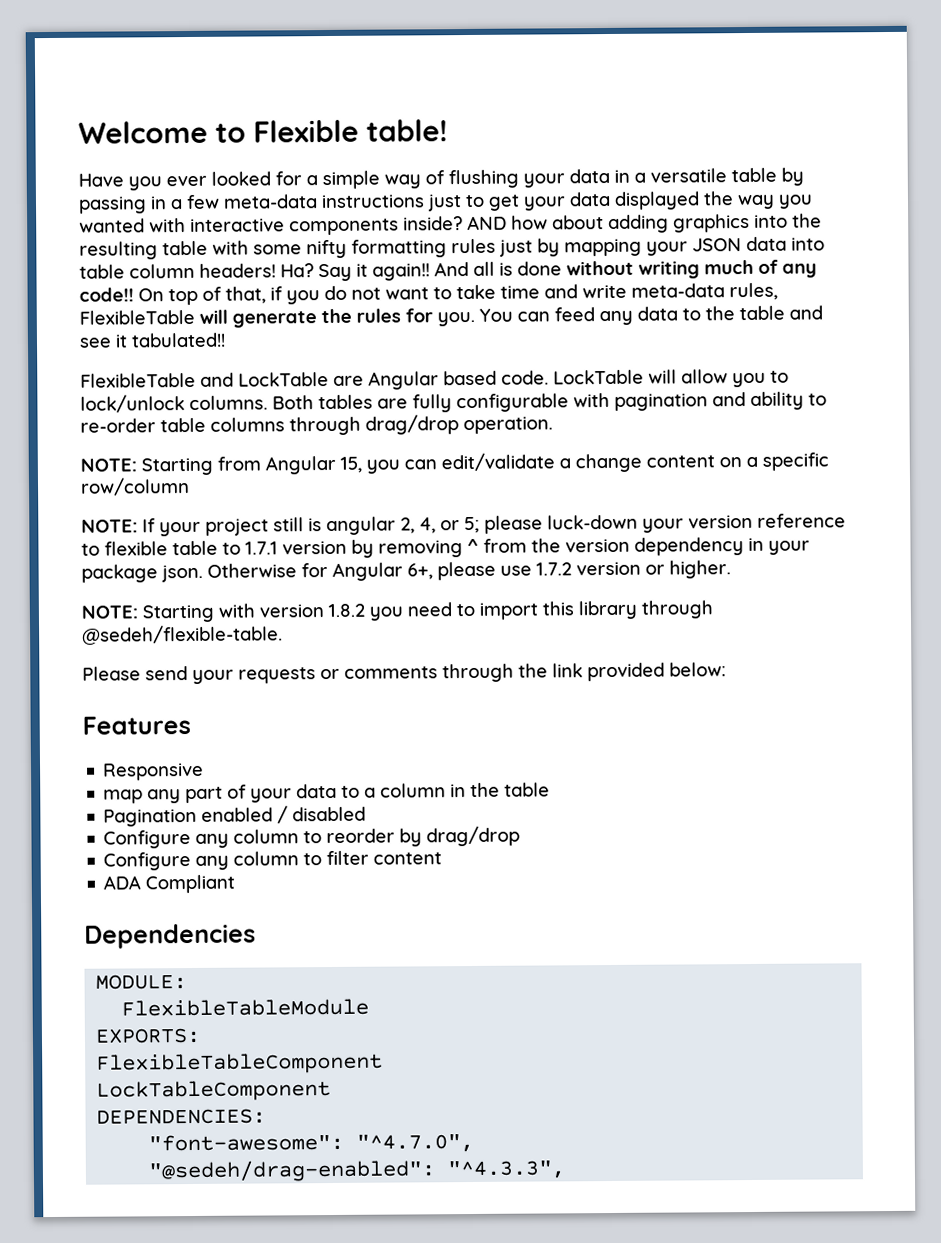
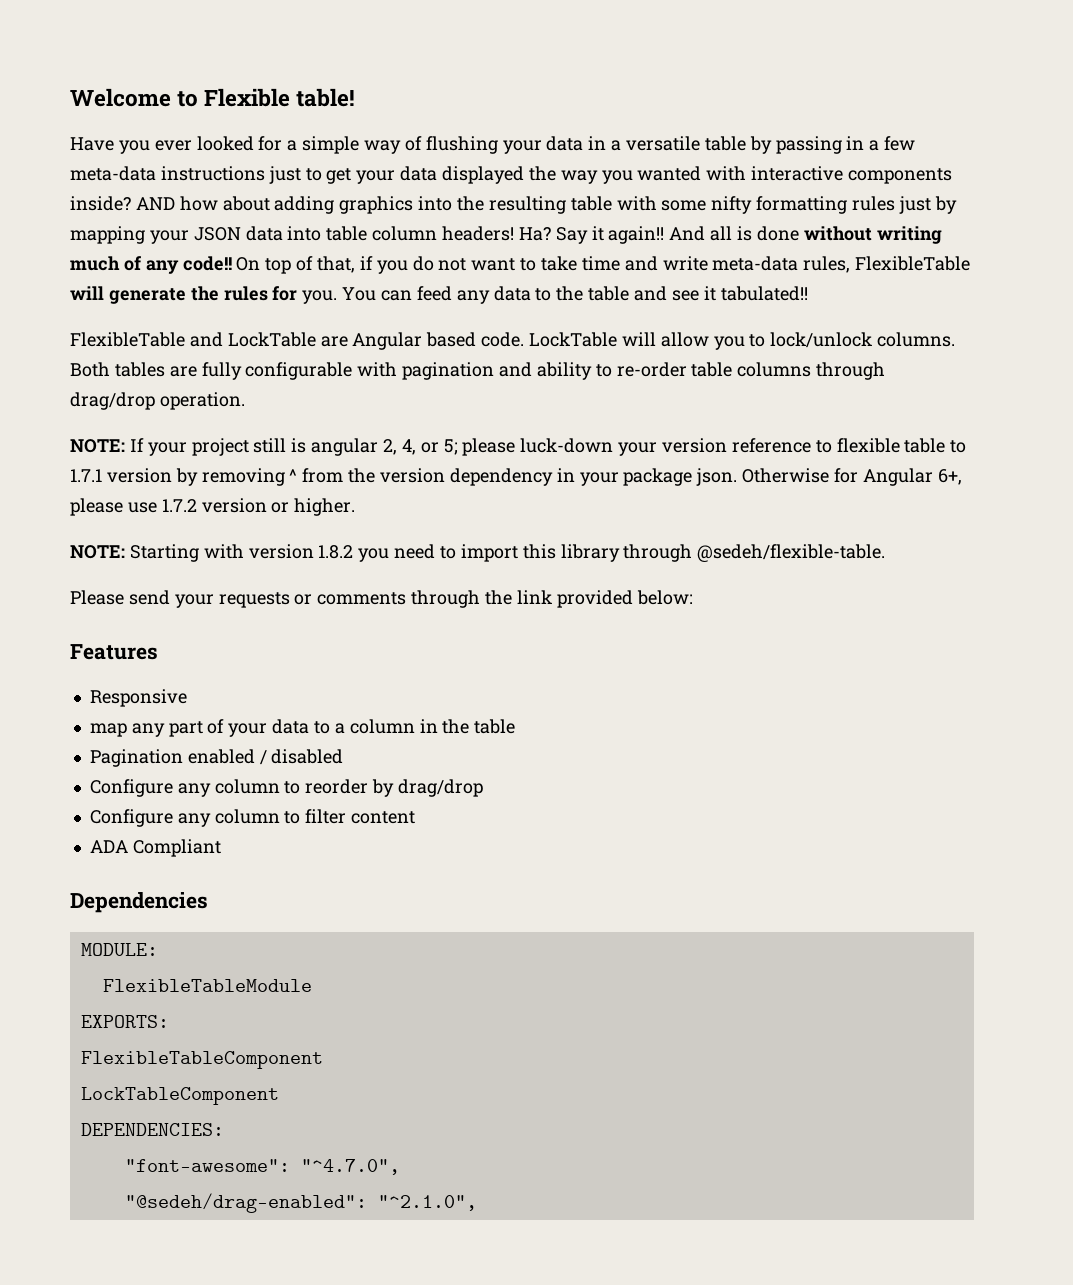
[80,452,829,476] [80,477,190,496] // NOTE: Starting from Angular 15, you can edit/validate a change content on a specific row/column -> (245, 401) none
[447,1160,566,1180] "^4.3.3", -> [377,1195,477,1211] "^2.1.0",

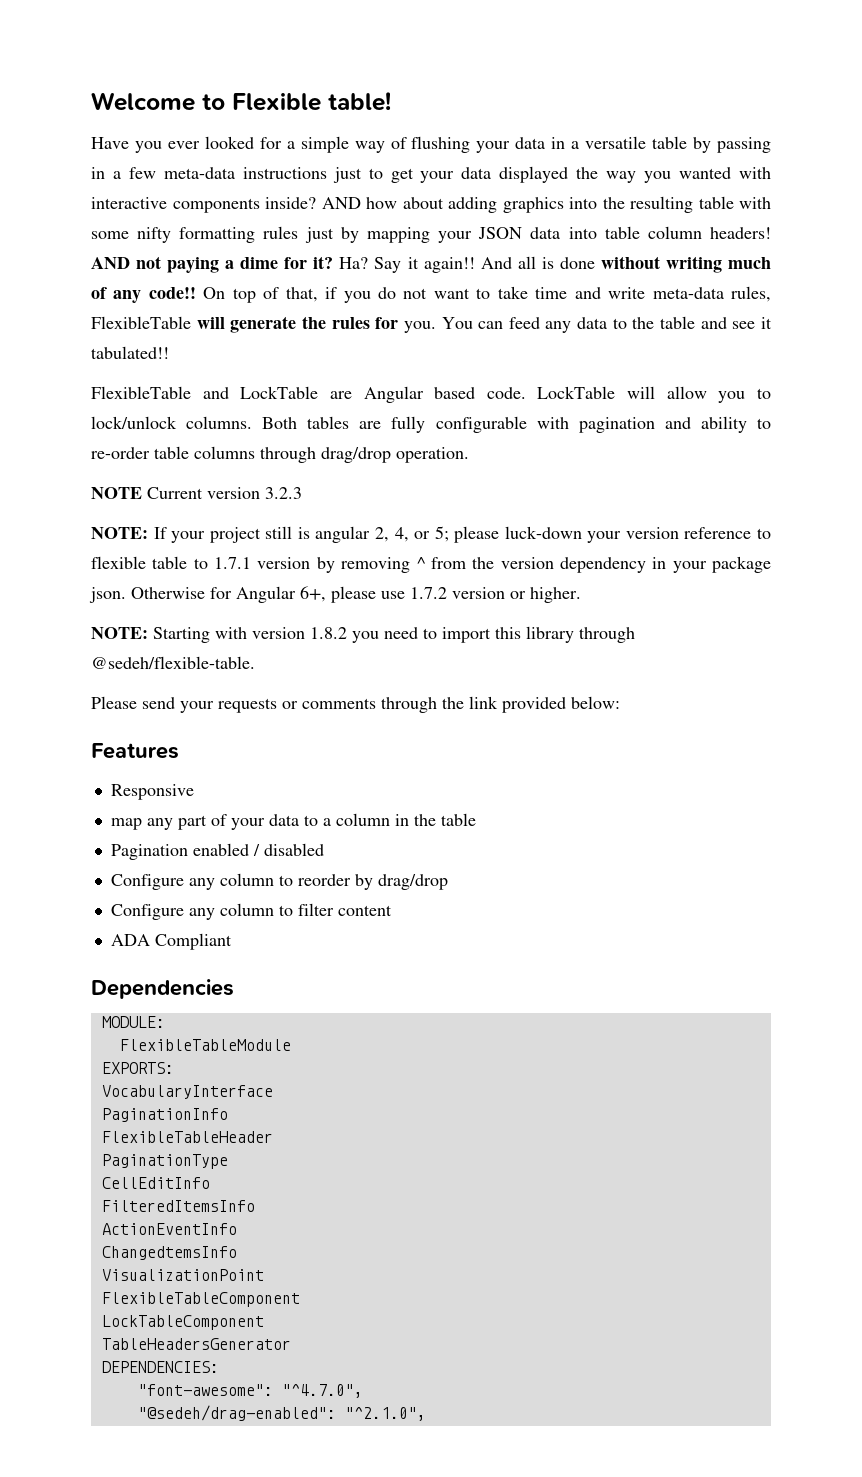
(515, 233) none -> [91,256,334,273] AND not paying a dime for it?
(245, 401) none -> [91,487,302,499] // NOTE Current version 3.2.3
(169, 1021) none -> [101,1085,273,1099] [101,1108,228,1122] [101,1131,273,1143] [101,1154,228,1169] [101,1177,210,1189] [101,1200,255,1212] [101,1223,237,1235] [101,1246,237,1260] [101,1269,264,1281] // VocabularyInterface // PaginationInfo // FlexibleTableHeader // PaginationType // CellEditInfo // FilteredItemsInfo // ActionEventInfo // ChangedtemsInfo // VisualizationPoint
(279, 1096) none -> [101,1338,291,1350] // TableHeadersGenerator

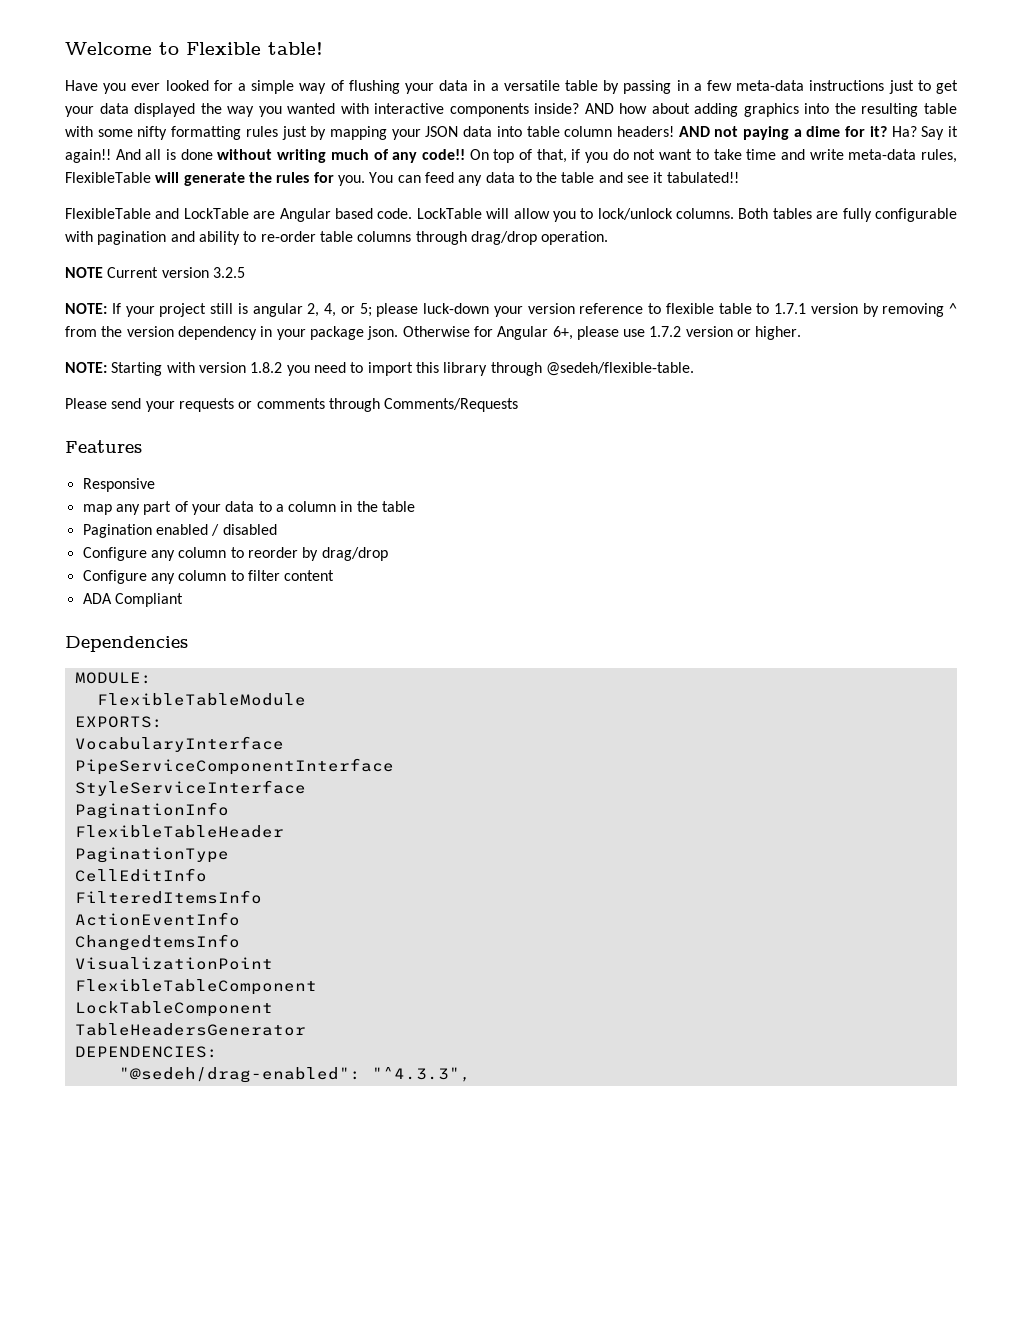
[265,487,302,499] 3.2.3 -> [212,267,245,278] 3.2.5
[442,696,620,713] the link provided below: -> [384,398,519,412] Comments/Requests
(273, 1092) none -> [74,758,394,775] [74,780,306,796] // PipeServiceComponentInterface // StyleServiceInterface
[137,1384,363,1398] // "font-awesome": "^4.7.0", -> (218, 1052) none
[344,1407,426,1421] "^2.1.0", -> [371,1067,471,1082] "^4.3.3",

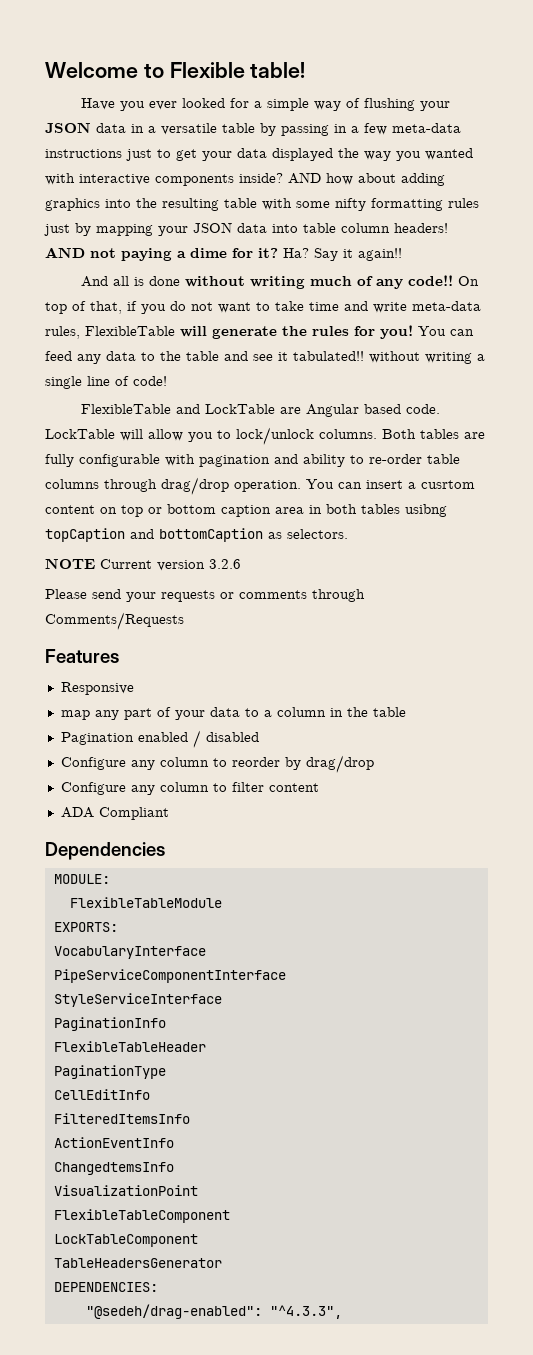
(434, 88) none -> [45,122,91,133] JSON
(111, 156) none -> (402, 254) //
[337,175,365,186] you. -> [380,325,413,339] you!
(739, 177) none -> [369,351,485,364] [45,376,167,389] without writing a single line of code!
[65,267,245,278] [65,303,957,317] [65,326,802,340] [65,362,694,376] // NOTE Current version 3.2.5 // NOTE: If your project still is angular 2, 4, or 5; please luck-down your version reference to flexible table to 1.7.1 version by removing ^ from the version dependency in your package json. Otherwise for Angular 6+, please use 1.7.2 version or higher. // NOTE: Starting with version 1.8.2 you need to import this library through @sedeh/flexible-table. -> [306,479,475,489] [45,504,447,517] [45,528,348,542] [45,558,241,571] You can insert a cusrtom content on top or bottom caption area in both tables usibng topCaption and bottomCaption as selectors. // NOTE Current version 3.2.6

